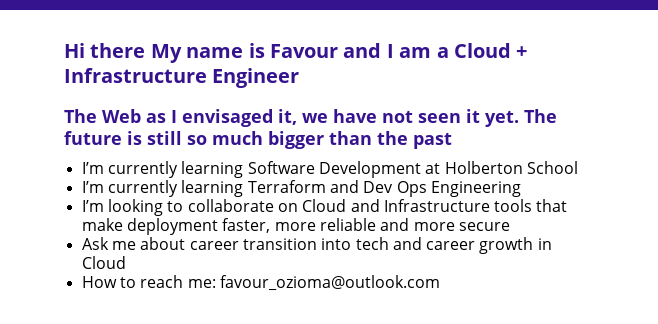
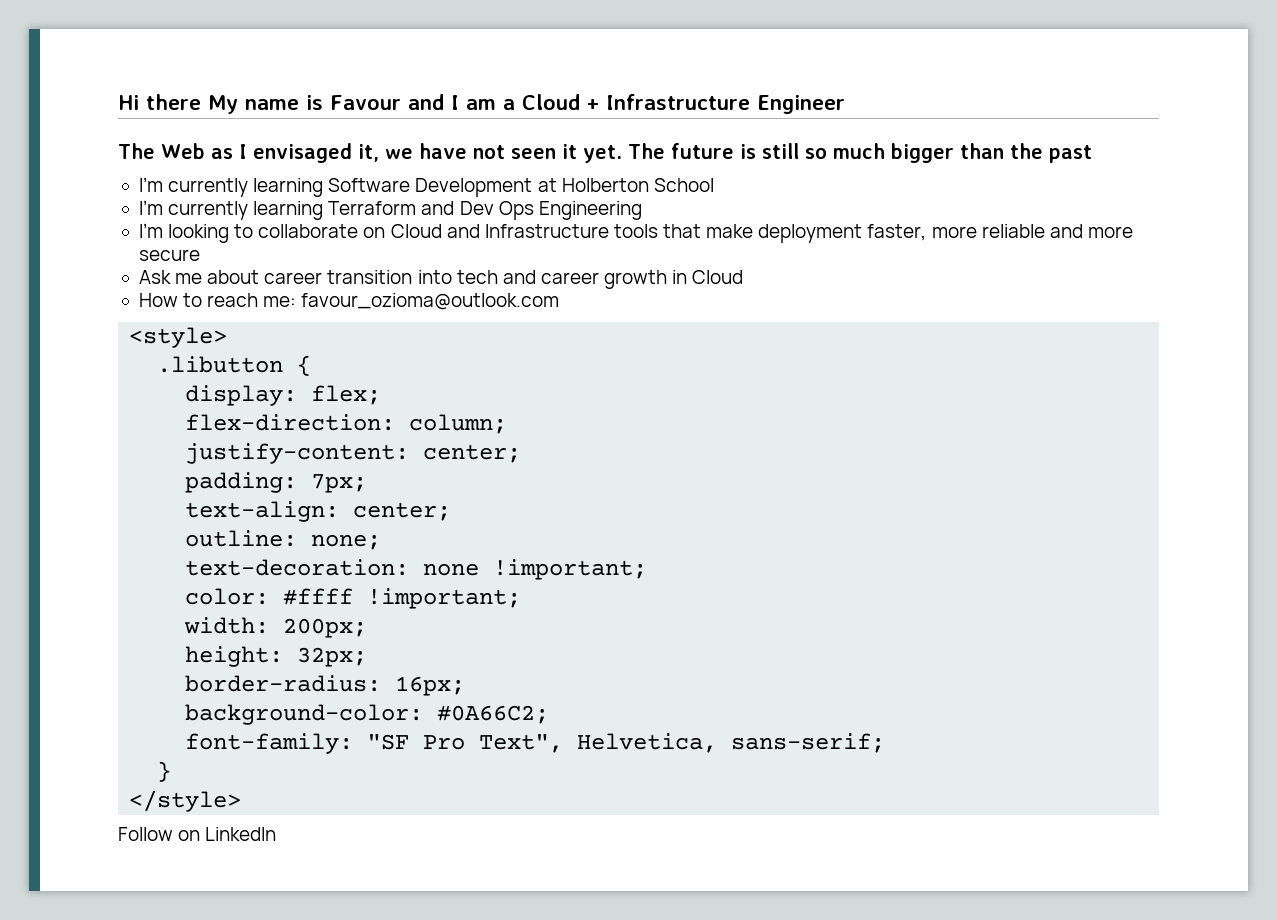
(440, 283) none -> [129,327,228,348] [157,355,312,376] [185,385,382,406] [185,414,508,434] [185,443,522,464] [185,472,368,493] [185,501,452,522] [185,530,382,550] [185,559,648,580] [185,588,522,609] [184,617,368,638] [185,646,368,667] [185,675,466,696] [185,704,550,725] [185,733,886,754] [157,761,172,782] [129,790,242,812] [118,827,277,841] // <style> // .libutton { // display: flex; // flex-direction: column; // justify-content: center; // padding: 7px; // text-align: center; // outline: none; // text-decoration: none !important; // color: #ffff !important; // width: 200px; // height: 32px; // border-radius: 16px; // background-color: #0A66C2; // font-family: "SF Pro Text", Helvetica, sans-serif; // } // </style> // Follow on LinkedIn

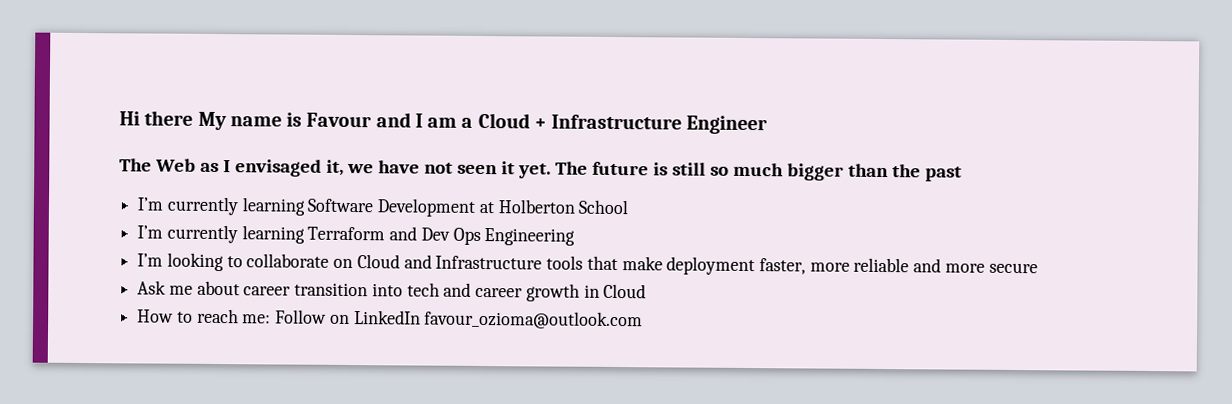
[301,293,560,310] [129,327,228,348] [157,355,312,376] [185,385,382,406] [185,414,508,434] [185,443,522,464] [185,472,368,493] [185,501,452,522] [185,530,382,550] [185,559,648,580] [185,588,522,609] [184,617,368,638] [185,646,368,667] [185,675,466,696] [185,704,550,725] [185,733,886,754] [157,761,172,782] [129,790,242,812] favour_ozioma@outlook.com // <style> // .libutton { // display: flex; // flex-direction: column; // justify-content: center; // padding: 7px; // text-align: center; // outline: none; // text-decoration: none !important; // color: #ffff !important; // width: 200px; // height: 32px; // border-radius: 16px; // background-color: #0A66C2; // font-family: "SF Pro Text", Helvetica, sans-serif; // } // </style> // -> (272, 319) none
(277, 834) none -> [424,310,644,330] favour_ozioma@outlook.com

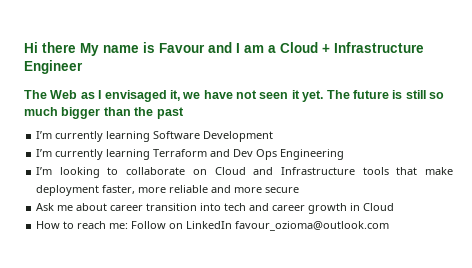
[478,199,630,215] at Holberton School -> (274, 136) none

